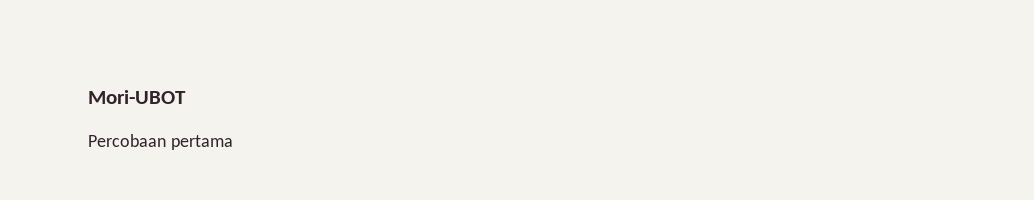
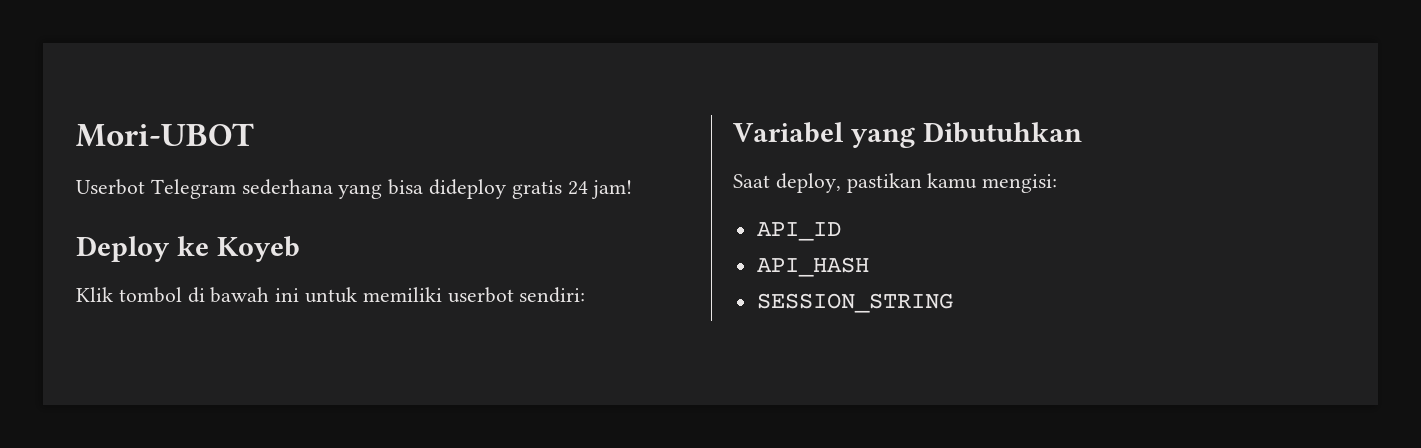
[88,134,233,150] Percobaan pertama -> [76,179,633,199] [76,236,300,262] [76,287,586,303] [733,122,1082,148] [733,173,1058,193] [756,222,841,241] [756,257,869,277] [756,293,953,313] Userbot Telegram sederhana yang bisa dideploy gratis 24 jam! // Deploy ke Koyeb // Klik tombol di bawah ini untuk memiliki userbot sendiri: // Variabel yang Dibutuhkan // Saat deploy, pastikan kamu mengisi: // API_ID // API_HASH // SESSION_STRING

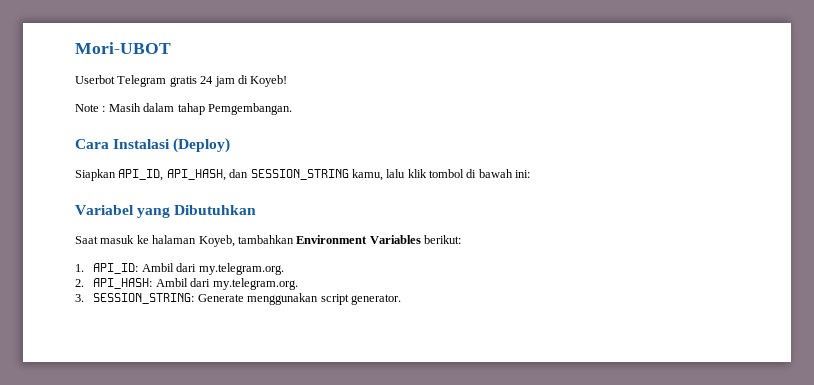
[241,179,633,199] [76,236,300,262] [76,287,586,303] [733,122,1082,148] [733,173,1058,193] [756,222,841,241] [756,257,869,277] [756,293,953,313] sederhana yang bisa dideploy gratis 24 jam! // Deploy ke Koyeb // Klik tombol di bawah ini untuk memiliki userbot sendiri: // Variabel yang Dibutuhkan // Saat deploy, pastikan kamu mengisi: // API_ID // API_HASH // SESSION_STRING -> [169,75,288,87] [75,103,292,115] [75,138,231,153] [75,169,531,181] [75,205,257,218] [75,235,461,247] [75,263,284,275] [75,278,298,290] [75,293,401,305] gratis 24 jam di Koyeb! // Note : Masih dalam tahap Pemgembangan. // Cara Instalasi (Deploy) // Siapkan API_ID, API_HASH, dan SESSION_STRING kamu, lalu klik tombol di bawah ini: // Variabel yang Dibutuhkan // Saat masuk ke halaman Koyeb, tambahkan Environment Variables berikut: // 1. API_ID: Ambil dari my.telegram.org. // 2. API_HASH: Ambil dari my.telegram.org. // 3. SESSION_STRING: Generate menggunakan script generator.

